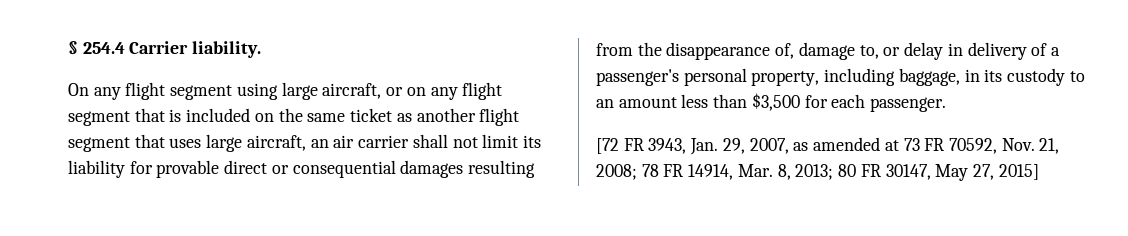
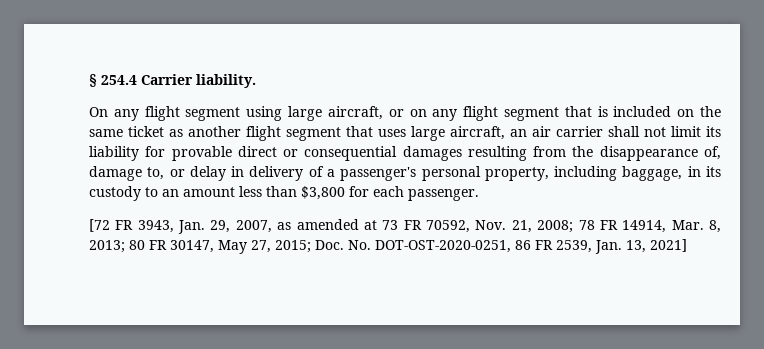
[751,93,800,111] $3,500 -> [301,186,345,200] $3,800
[998,164,1039,180] 2015] -> [275,239,687,254] 2015; Doc. No. DOT-OST-2020-0251, 86 FR 2539, Jan. 13, 2021]

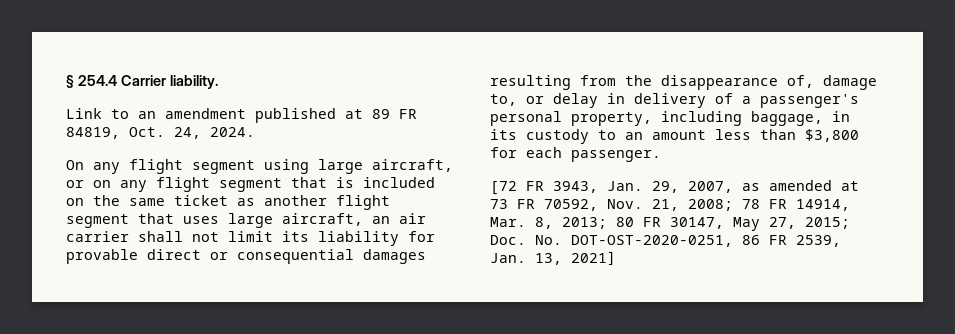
(256, 81) none -> [66,108,417,123] [66,127,255,139] // Link to an amendment published at 89 FR 84819, Oct. 24, 2024.

